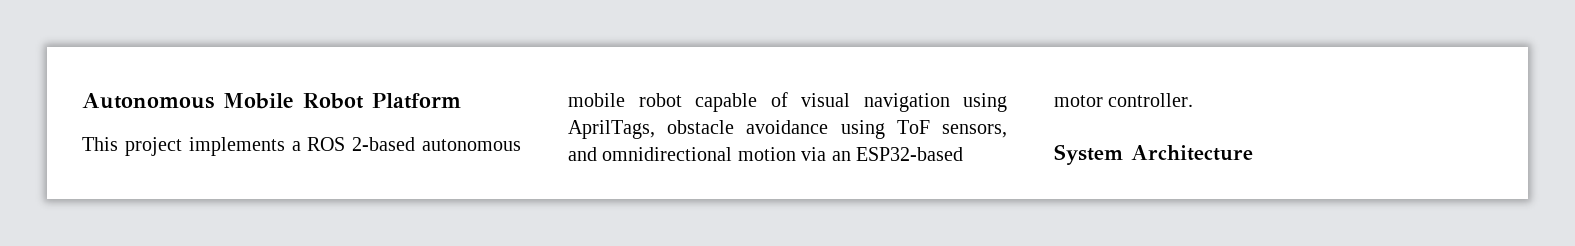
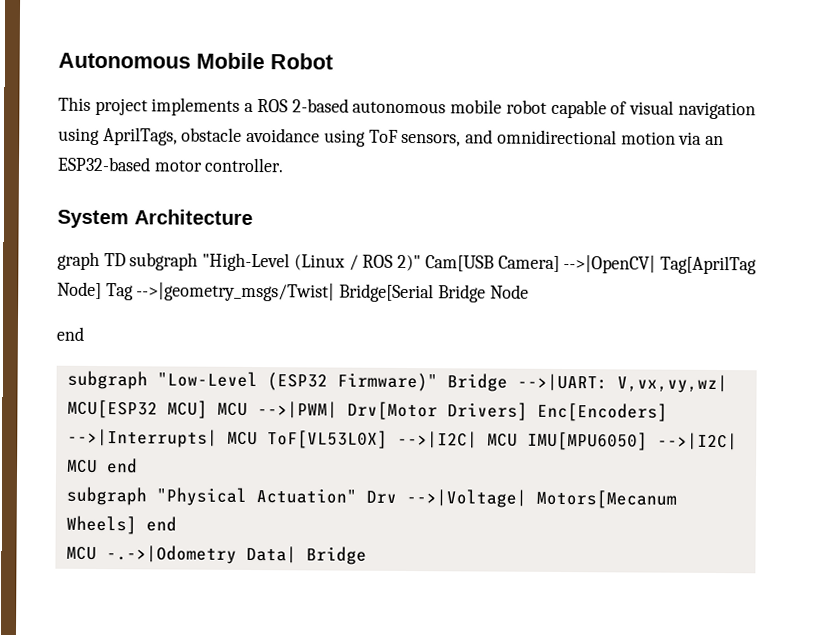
[372,93,461,109] Platform -> (333, 61) none
(1253, 153) none -> [57,251,757,275] [57,281,529,303] [56,326,84,341] [66,370,728,394] [66,399,668,422] [66,428,738,451] [66,458,138,474] [65,486,677,509] [65,515,177,535] [65,545,367,565] // graph TD subgraph "High-Level (Linux / ROS 2)" Cam[USB Camera] -->|OpenCV| Tag[AprilTag Node] Tag -->|geometry_msgs/Twist| Bridge[Serial Bridge Node // end // subgraph "Low-Level (ESP32 Firmware)" Bridge -->|UART: V,vx,vy,wz| MCU[ESP32 MCU] MCU -->|PWM| Drv[Motor Drivers] Enc[Encoders] -->|Interrupts| MCU ToF[VL53L0X] -->|I2C| MCU IMU[MPU6050] -->|I2C| MCU end // subgraph "Physical Actuation" Drv -->|Voltage| Motors[Mecanum Wheels] end // MCU -.->|Odometry Data| Bridge

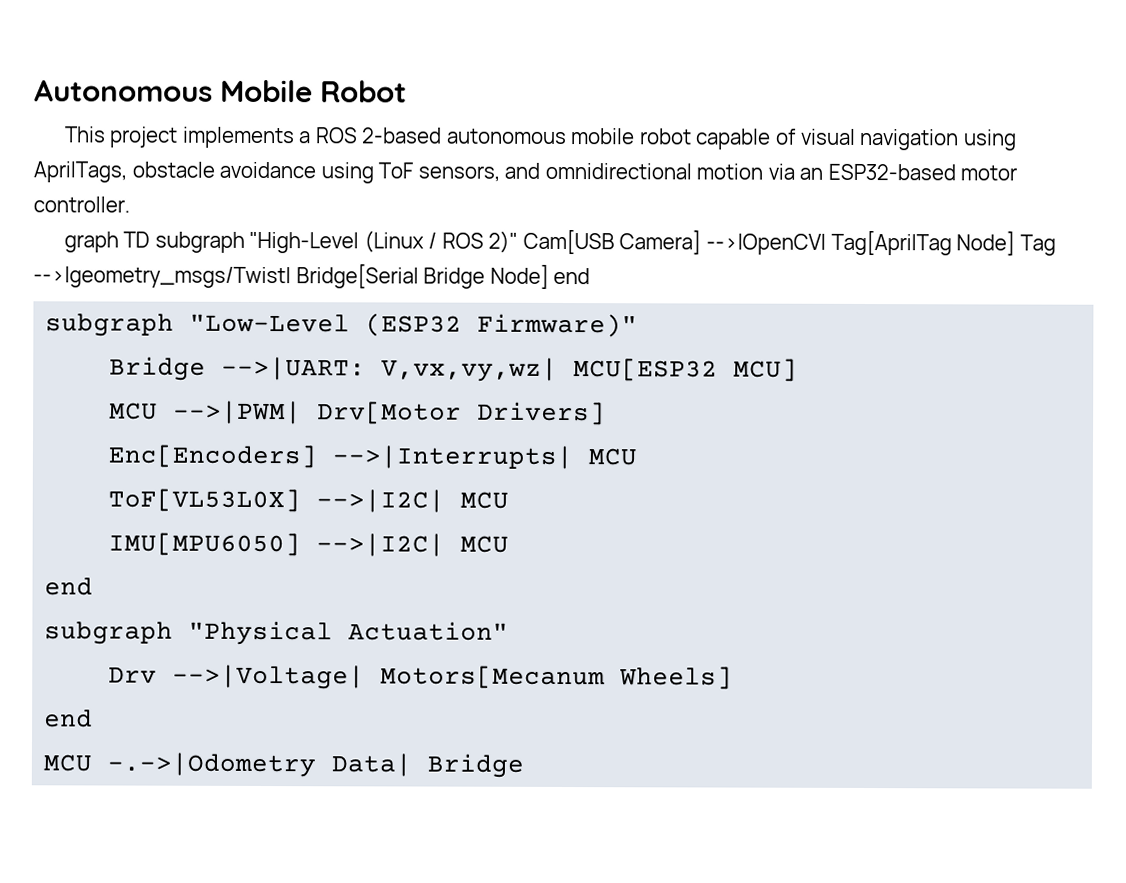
[57,209,253,229] // System Architecture -> (130, 204) none
[489,284,529,299] Node // -> [489,264,549,289] Node]
(438, 382) none -> (639, 325) //
(208, 409) none -> (799, 370) //
(528, 411) none -> (607, 413) //
(258, 438) none -> (638, 457) //
(518, 440) none -> (510, 500) //
(98, 466) none -> (510, 544) //
(357, 496) none -> (510, 631) //
(137, 525) none -> (734, 678) //

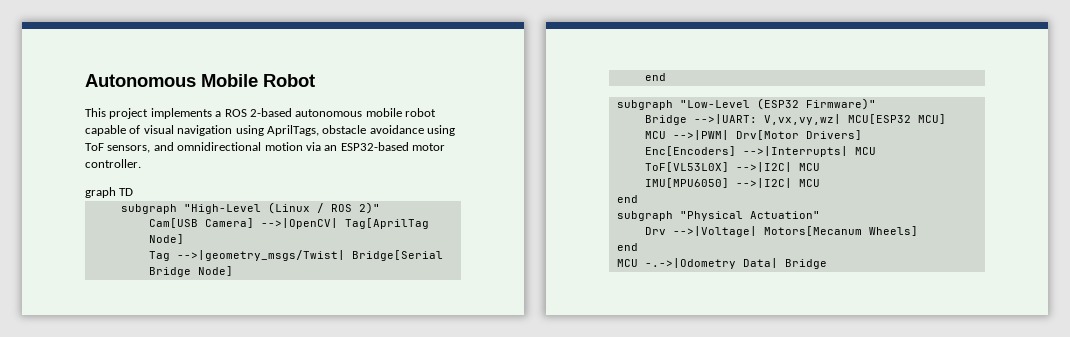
(151, 239) none -> (134, 192) //
(519, 241) none -> (380, 208) //
(1016, 243) none -> (184, 239) //
(549, 276) none -> (233, 271) //

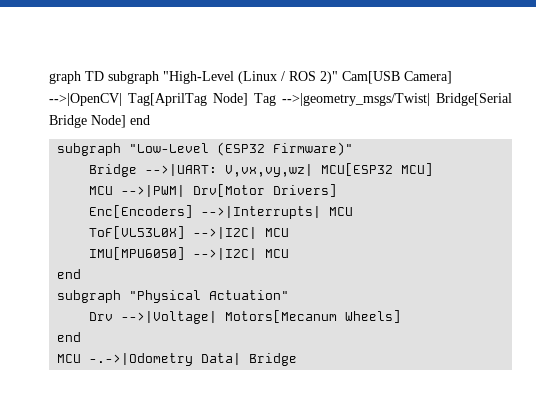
[85,74,315,87] [85,108,436,119] [85,125,455,136] [85,142,445,153] [85,159,141,168] Autonomous Mobile Robot // This project implements a ROS 2-based autonomous mobile robot capable of visual navigation using AprilTags, obstacle avoidance using ToF sensors, and omnidirectional motion via an ESP32-based motor controller. // -> (49, 77) none
(134, 192) // -> (104, 76) none
(380, 208) // -> (338, 77) none
(184, 239) // -> (248, 99) none
(233, 271) // -> (126, 121) none

